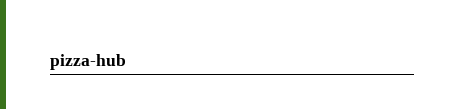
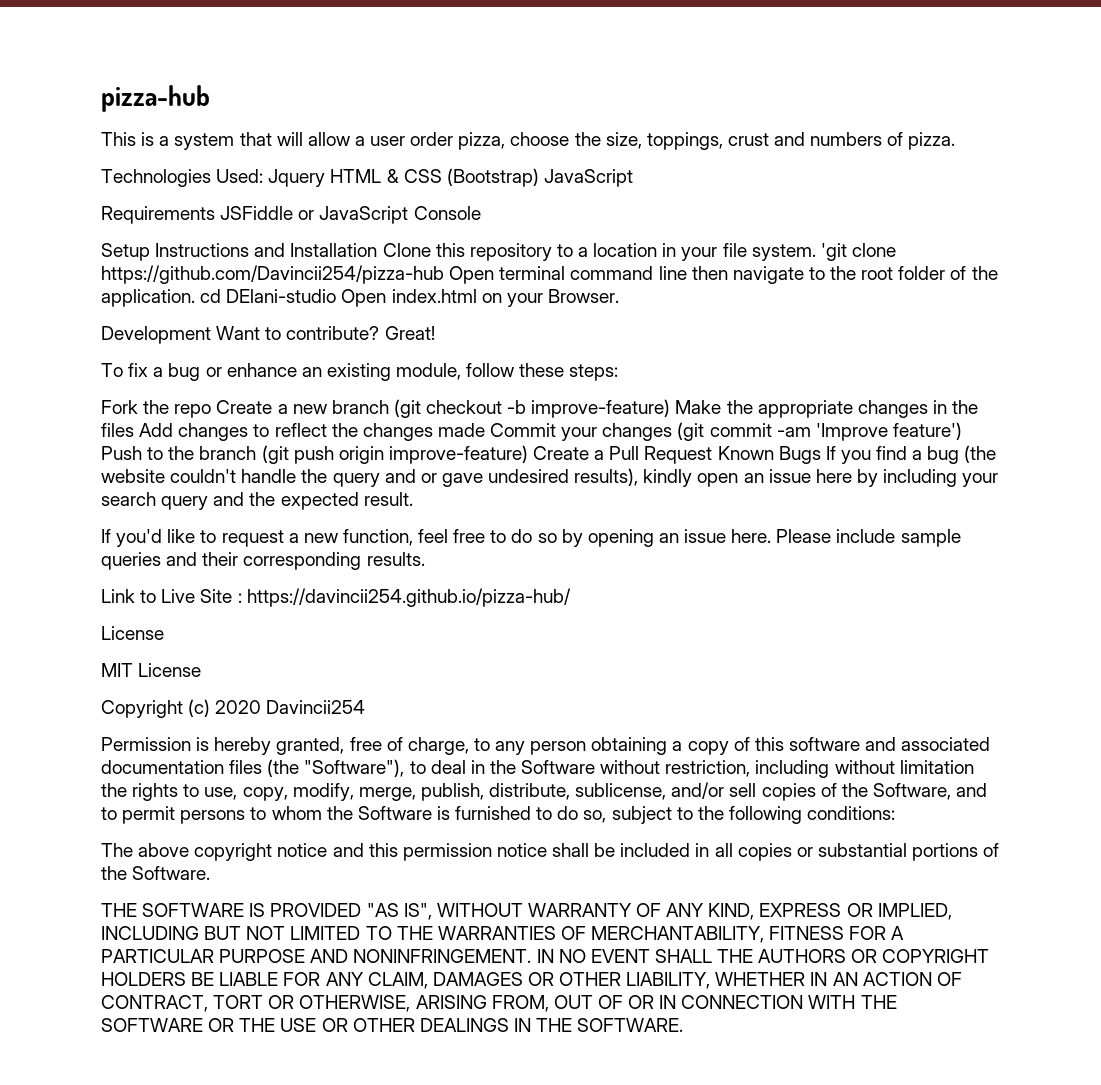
(126, 62) none -> [101,132,956,150] [101,168,633,187] [101,206,481,224] [101,243,896,261] [101,265,998,284] [101,289,619,307] [101,326,435,344] [101,363,619,381] [101,399,979,418] [101,422,962,441] [101,445,997,464] [101,468,999,487] [101,492,413,510] [101,529,961,547] [101,552,425,570] [101,588,571,607] [101,626,164,640] [101,663,202,677] [101,699,366,718] [101,737,991,755] [101,759,974,778] [101,782,988,801] [101,806,896,824] [101,843,1000,861] [101,866,211,880] [101,903,952,920] [101,926,905,943] [101,949,990,963] [101,972,962,989] [101,995,897,1012] [101,1018,684,1032] // This is a system that will allow a user order pizza, choose the size, toppings, crust and numbers of pizza. // Technologies Used: Jquery HTML & CSS (Bootstrap) JavaScript // Requirements JSFiddle or JavaScript Console // Setup Instructions and Installation Clone this repository to a location in your file system. 'git clone https://github.com/Davincii254/pizza-hub Open terminal command line then navigate to the root folder of the application. cd DElani-studio Open index.html on your Browser. // Development Want to contribute? Great! // To fix a bug or enhance an existing module, follow these steps: // Fork the repo Create a new branch (git checkout -b improve-feature) Make the appropriate changes in the files Add changes to reflect the changes made Commit your changes (git commit -am 'Improve feature') Push to the branch (git push origin improve-feature) Create a Pull Request Known Bugs If you find a bug (the website couldn't handle the query and or gave undesired results), kindly open an issue here by including your search query and the expected result. // If you'd like to request a new function, feel free to do so by opening an issue here. Please include sample queries and their corresponding results. // Link to Live Site : https://davincii254.github.io/pizza-hub/ // License // MIT License // Copyright (c) 2020 Davincii254 // Permission is hereby granted, free of charge, to any person obtaining a copy of this software and associated documentation files (the "Software"), to deal in the Software without restriction, including without limitation the rights to use, copy, modify, merge, publish, distribute, sublicense, and/or sell copies of the Software, and to permit persons to whom the Software is furnished to do so, subject to the following conditions: // The above copyright notice and this permission notice shall be included in all copies or substantial portions of the Software. // THE SOFTWARE IS PROVIDED "AS IS", WITHOUT WARRANTY OF ANY KIND, EXPRESS OR IMPLIED, INCLUDING BUT NOT LIMITED TO THE WARRANTIES OF MERCHANTABILITY, FITNESS FOR A PARTICULAR PURPOSE AND NONINFRINGEMENT. IN NO EVENT SHALL THE AUTHORS OR COPYRIGHT HOLDERS BE LIABLE FOR ANY CLAIM, DAMAGES OR OTHER LIABILITY, WHETHER IN AN ACTION OF CONTRACT, TORT OR OTHERWISE, ARISING FROM, OUT OF OR IN CONNECTION WITH THE SOFTWARE OR THE USE OR OTHER DEALINGS IN THE SOFTWARE.

